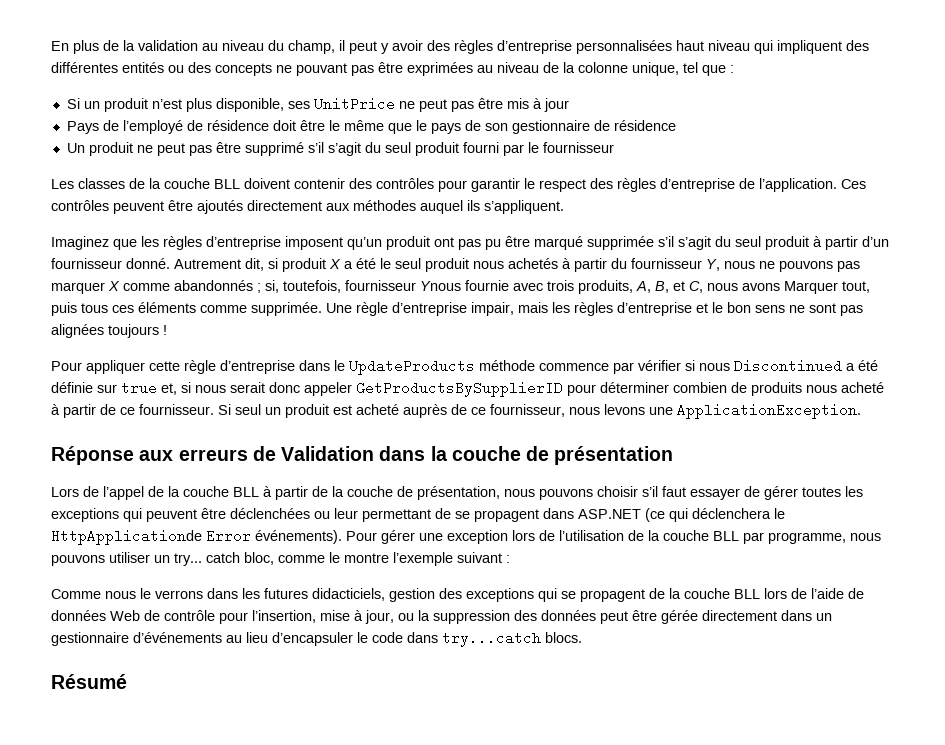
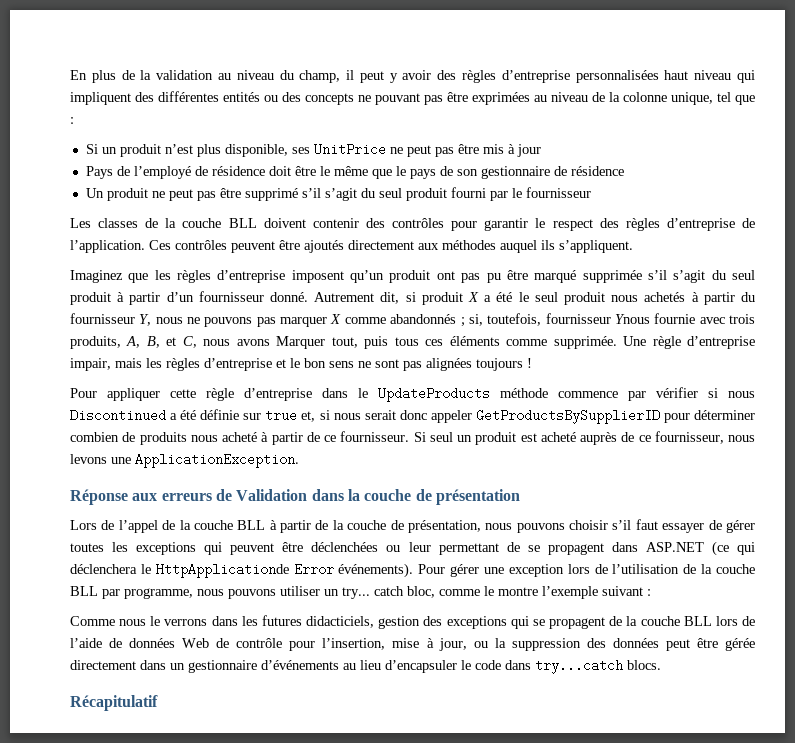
[51,674,127,689] Résumé -> [70,695,158,711] Récapitulatif

